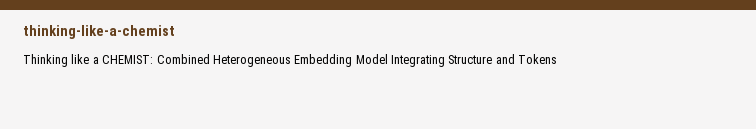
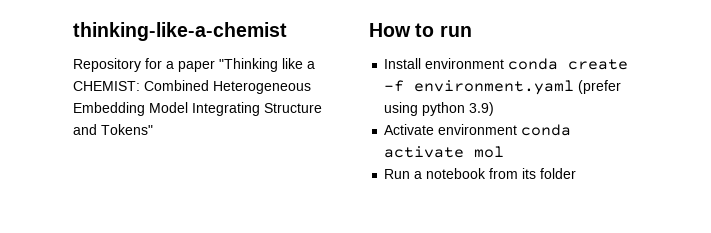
[23,54,68,67] Thinking -> [73,58,278,72] Repository for a paper "Thinking
[518,54,558,64] Tokens -> [101,124,153,135] [369,23,472,37] [384,58,629,70] [384,80,622,95] [384,102,495,116] [384,124,572,136] [384,146,505,158] [384,168,577,179] Tokens" // How to run // Install environment conda create -f environment.yaml (prefer using python 3.9) // Activate environment conda activate mol // Run a notebook from its folder

